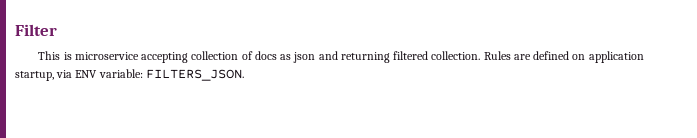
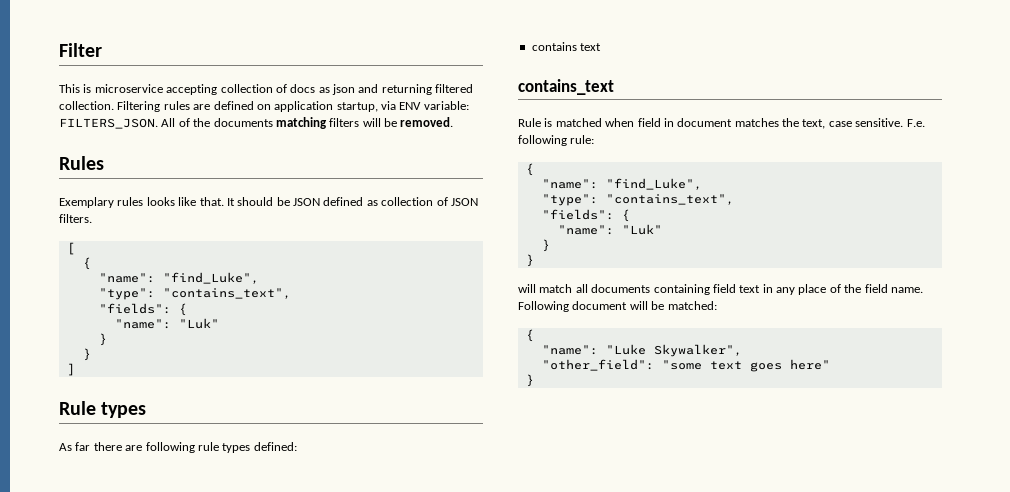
[483,51,511,60] Rules -> [117,101,190,112] Filtering rules
(244, 75) none -> [161,117,454,129] [59,156,104,170] [59,197,478,208] [59,214,92,223] [66,242,75,255] [82,257,91,270] [98,272,259,284] [98,288,291,300] [98,303,187,316] [114,318,219,329] [98,333,107,346] [82,348,91,361] [66,363,75,376] [59,401,147,418] [59,442,297,453] [531,42,602,51] [518,79,614,95] [518,118,925,129] [518,135,595,146] [525,163,534,176] [541,178,702,190] [541,194,734,206] [541,209,630,222] [557,224,662,235] [541,239,550,252] [525,254,534,267] [518,284,923,295] [518,301,717,312] [525,329,534,342] [541,344,742,357] [541,359,830,372] [525,374,534,387] All of the documents matching filters will be removed. // Rules // Exemplary rules looks like that. It should be JSON defined as collection of JSON filters. // [ // { // "name": "find_Luke", // "type": "contains_text", // "fields": { // "name": "Luk" // } // } // ] // Rule types // As far there are following rule types defined: // contains text // contains_text // Rule is matched when field in document matches the text, case sensitive. F.e. following rule: // { // "name": "find_Luke", // "type": "contains_text", // "fields": { // "name": "Luk" // } // } // will match all documents containing field text in any place of the field name. Following document will be matched: // { // "name": "Luke Skywalker", // "other_field": "some text goes here" // }

